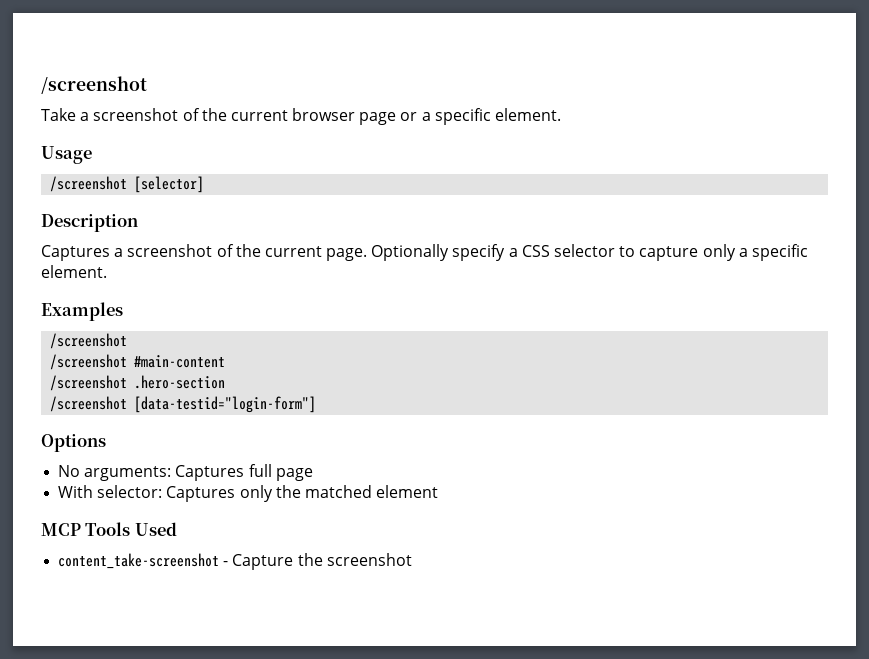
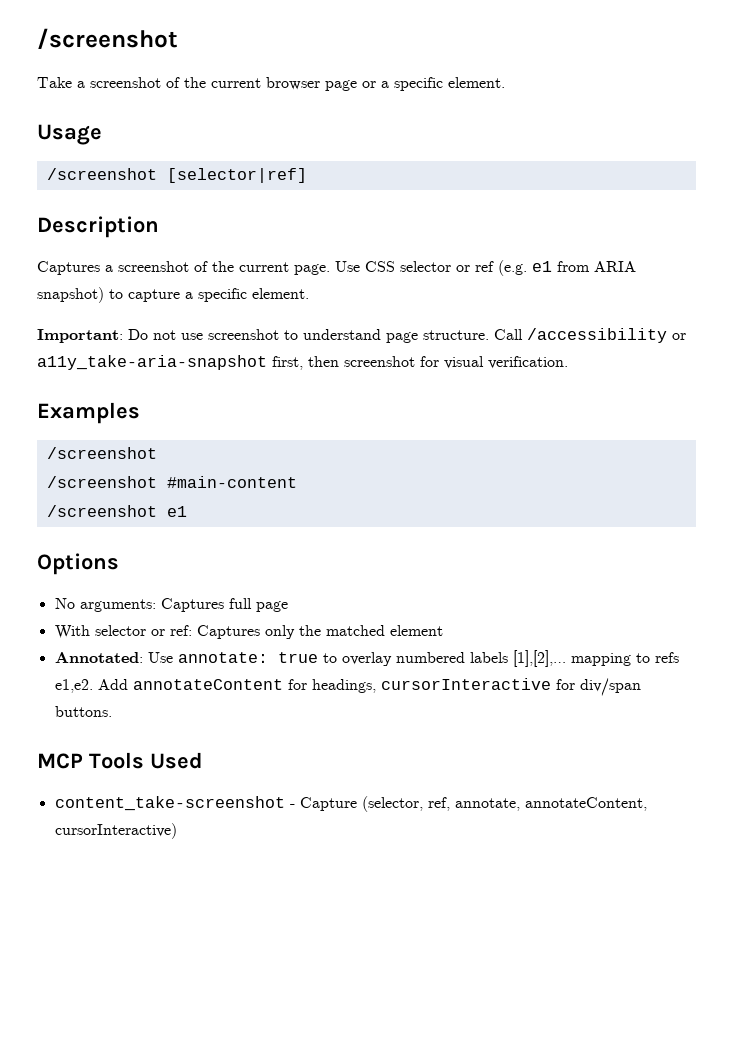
[134,176,205,193] [selector] -> [166,168,307,183] [selector|ref]
[371,244,616,261] Optionally specify a CSS selector -> [335,260,636,276] [37,287,104,303] Use CSS selector or ref (e.g. e1 from ARIA snapshot)
[702,244,808,261] [41,265,107,278] only a specific element. -> [185,288,309,302] [37,328,686,343] [37,355,568,370] a specific element. // Important: Do not use screenshot to understand page structure. Call /accessibility or a11y_take-aria-snapshot first, then screenshot for visual verification.
[134,375,226,389] [50,396,317,413] .hero-section // /screenshot [data-testid="login-form"] -> [166,506,187,517] e1
[97,485,163,498] selector: -> [94,625,192,636] selector or ref:
(439, 491) none -> [54,650,679,667] [54,678,641,696] [54,706,112,717] // Annotated: Use annotate: true to overlay numbered labels [1],[2],… mapping to refs e1,e2. Add annotateContent for headings, cursorInteractive for div/span buttons.
[297,553,412,566] the screenshot -> [361,796,647,812] [54,823,177,839] (selector, ref, annotate, annotateContent, cursorInteractive)

